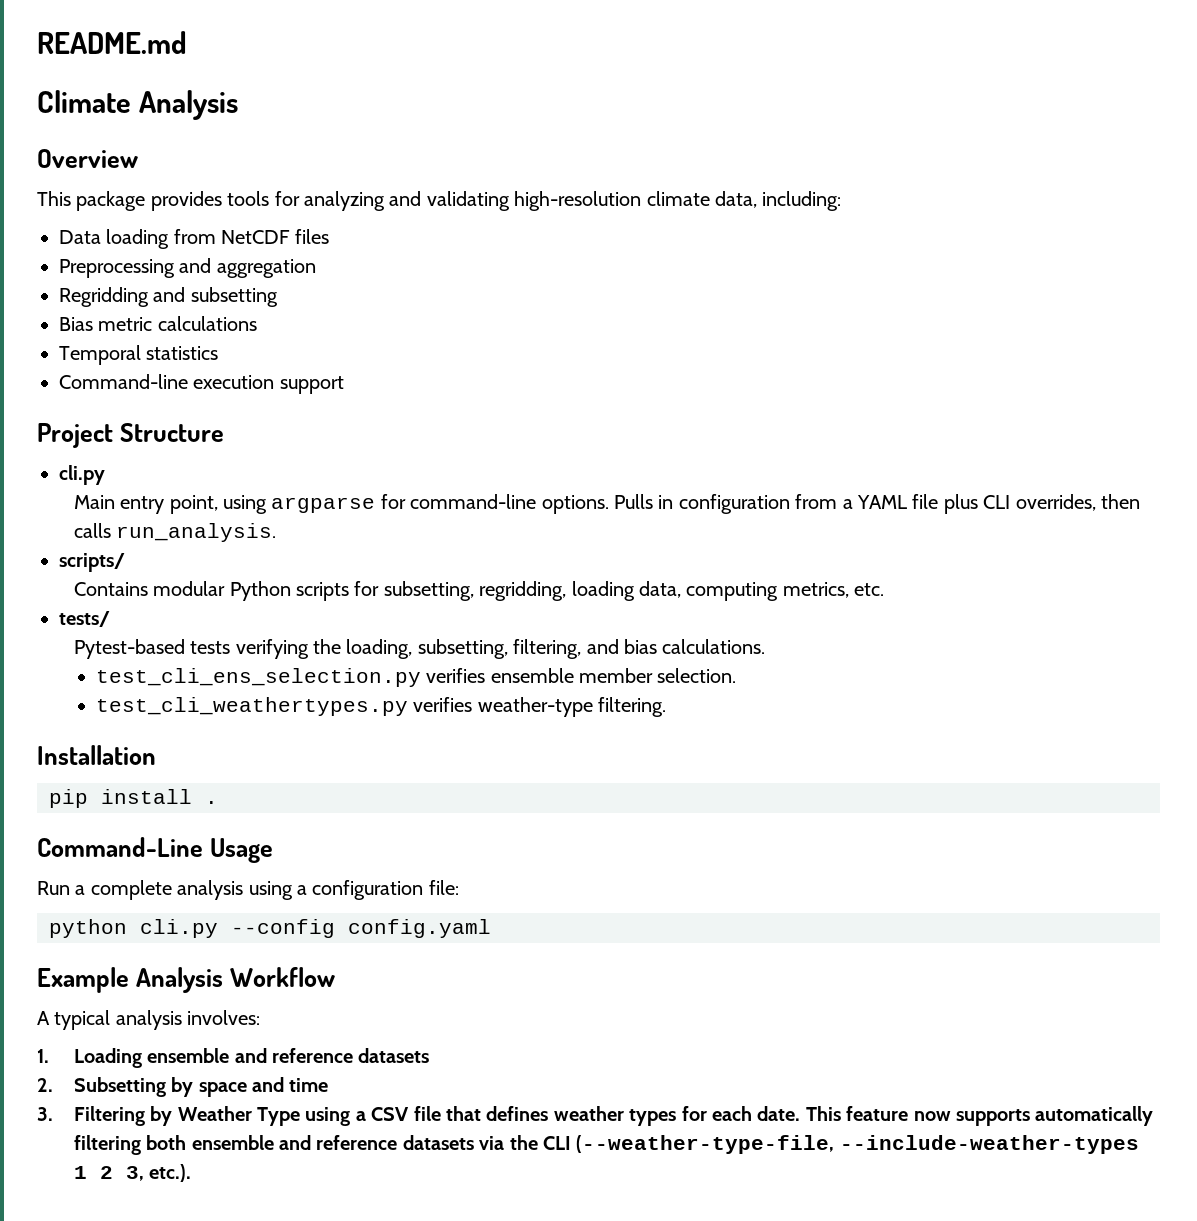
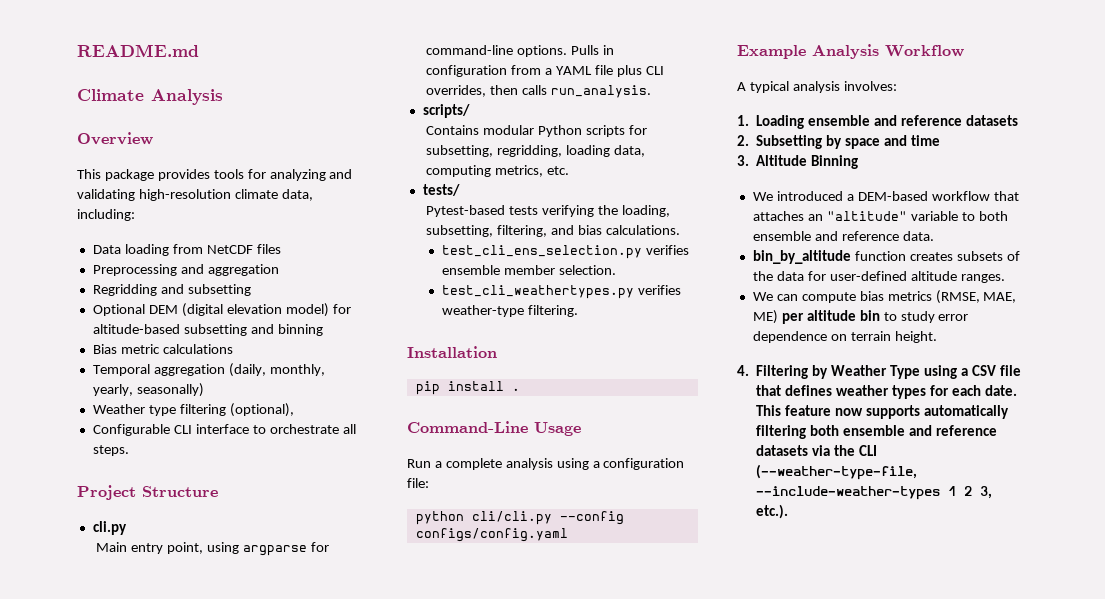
[59,316,257,331] [59,345,219,365] [59,374,344,394] Bias metric calculations // Temporal statistics // Command-line execution support -> [92,303,351,317] [92,324,323,336] [92,344,233,354] [92,363,325,377] [92,383,204,397] [92,403,294,417] [92,424,356,436] [92,445,129,456] Optional DEM (digital elevation model) for altitude-based subsetting and binning // Bias metric calculations // Temporal aggregation (daily, monthly, yearly, seasonally) // Weather type filtering (optional), // Configurable CLI interface to orchestrate all steps.
[140,919,491,938] cli.py --config config.yaml -> [471,511,624,525] [415,528,568,542] cli/cli.py --config configs/config.yaml
(53, 1114) none -> [756,155,859,169] [752,191,1019,201] [752,211,1008,221] [752,231,934,241] [752,250,1020,264] [752,271,1005,283] [752,290,1017,304] [752,310,969,324] [752,331,937,343] [737,365,749,376] Altitude Binning // We introduced a DEM-based workflow that attaches an "altitude" variable to both ensemble and reference data. // bin_by_altitude function creates subsets of the data for user-defined altitude ranges. // We can compute bias metrics (RMSE, MAE, ME) per altitude bin to study error dependence on terrain height. // 4.

